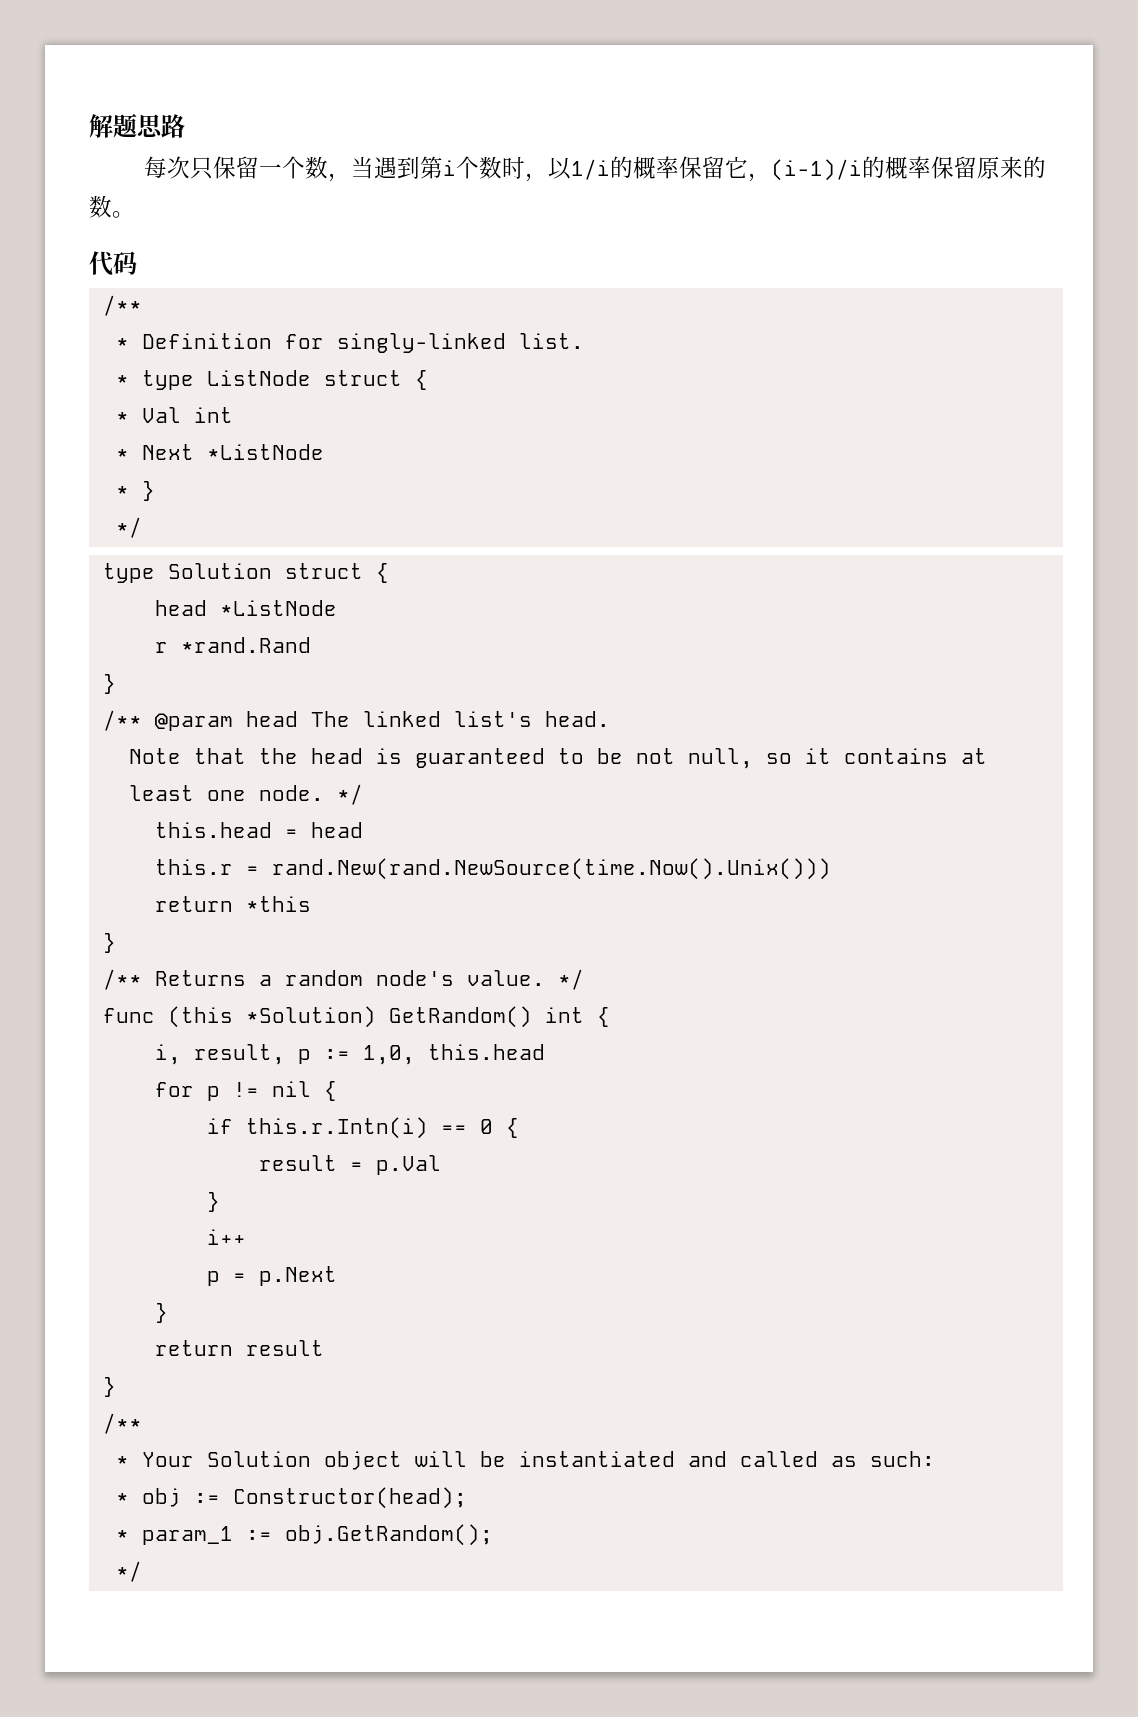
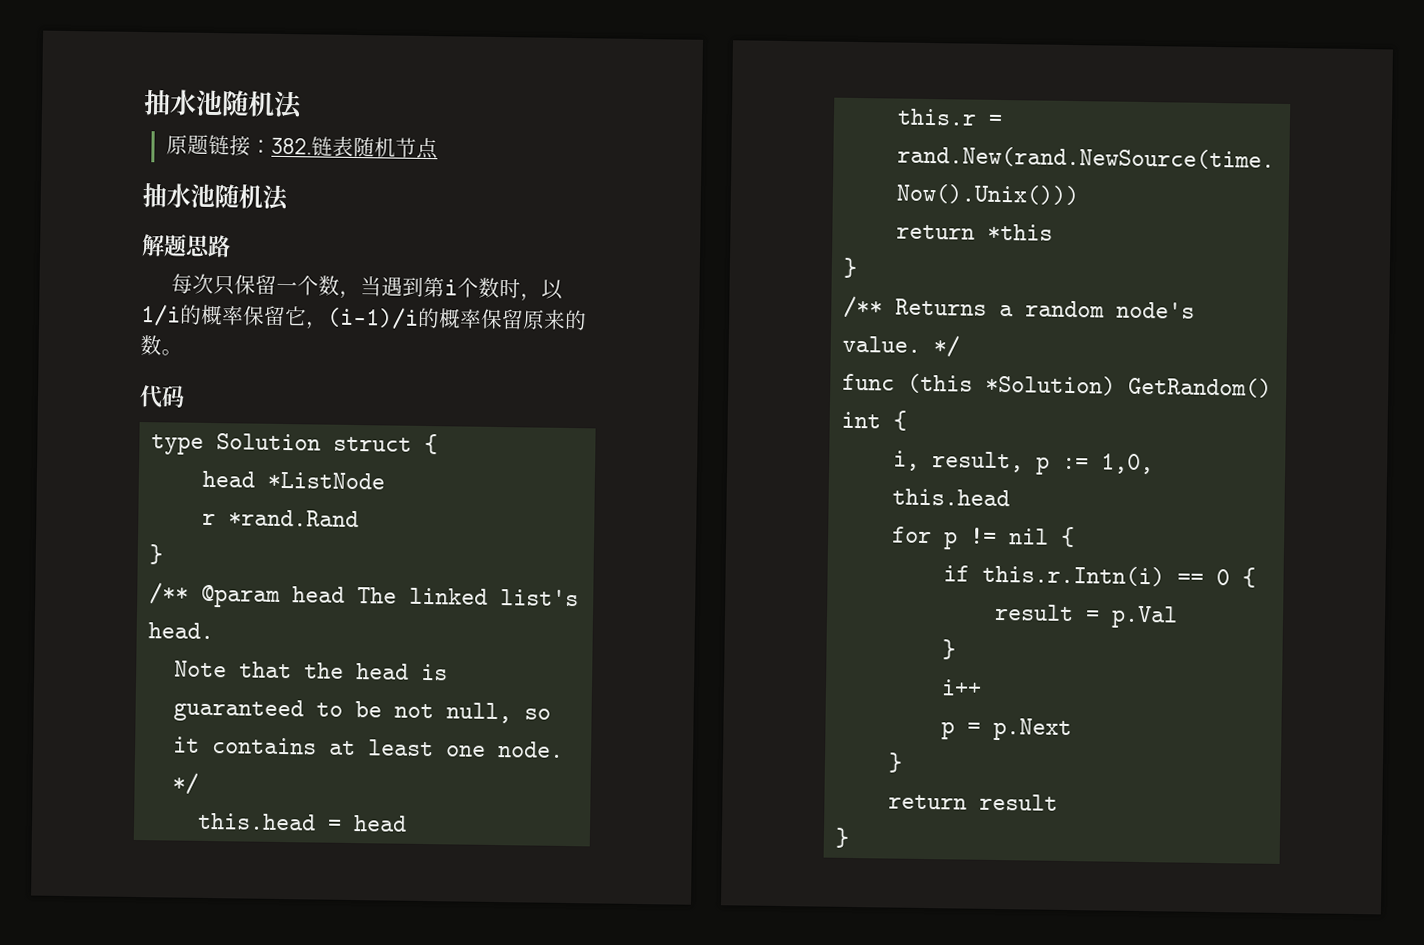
(89, 126) none -> [143,89,303,120] [165,134,438,160] [142,183,289,212] 抽水池随机法 // 原题链接：382.链表随机节点 // 抽水池随机法 //
[102,295,142,316] [115,333,584,353] [115,370,428,390] [115,407,233,423] [115,444,324,460] [115,481,155,501] [115,517,142,538] // /** // * Definition for singly-linked list. // * type ListNode struct { // * Val int // * Next *ListNode // * } // */ -> (185, 396) none
[102,1413,142,1434] [115,1451,935,1470] [115,1487,467,1509] [115,1524,493,1546] [115,1561,142,1582] // /** // * Your Solution object will be instantiated and called as such: // * obj := Constructor(head); // * param_1 := obj.GetRandom(); // */ -> (851, 837) none

